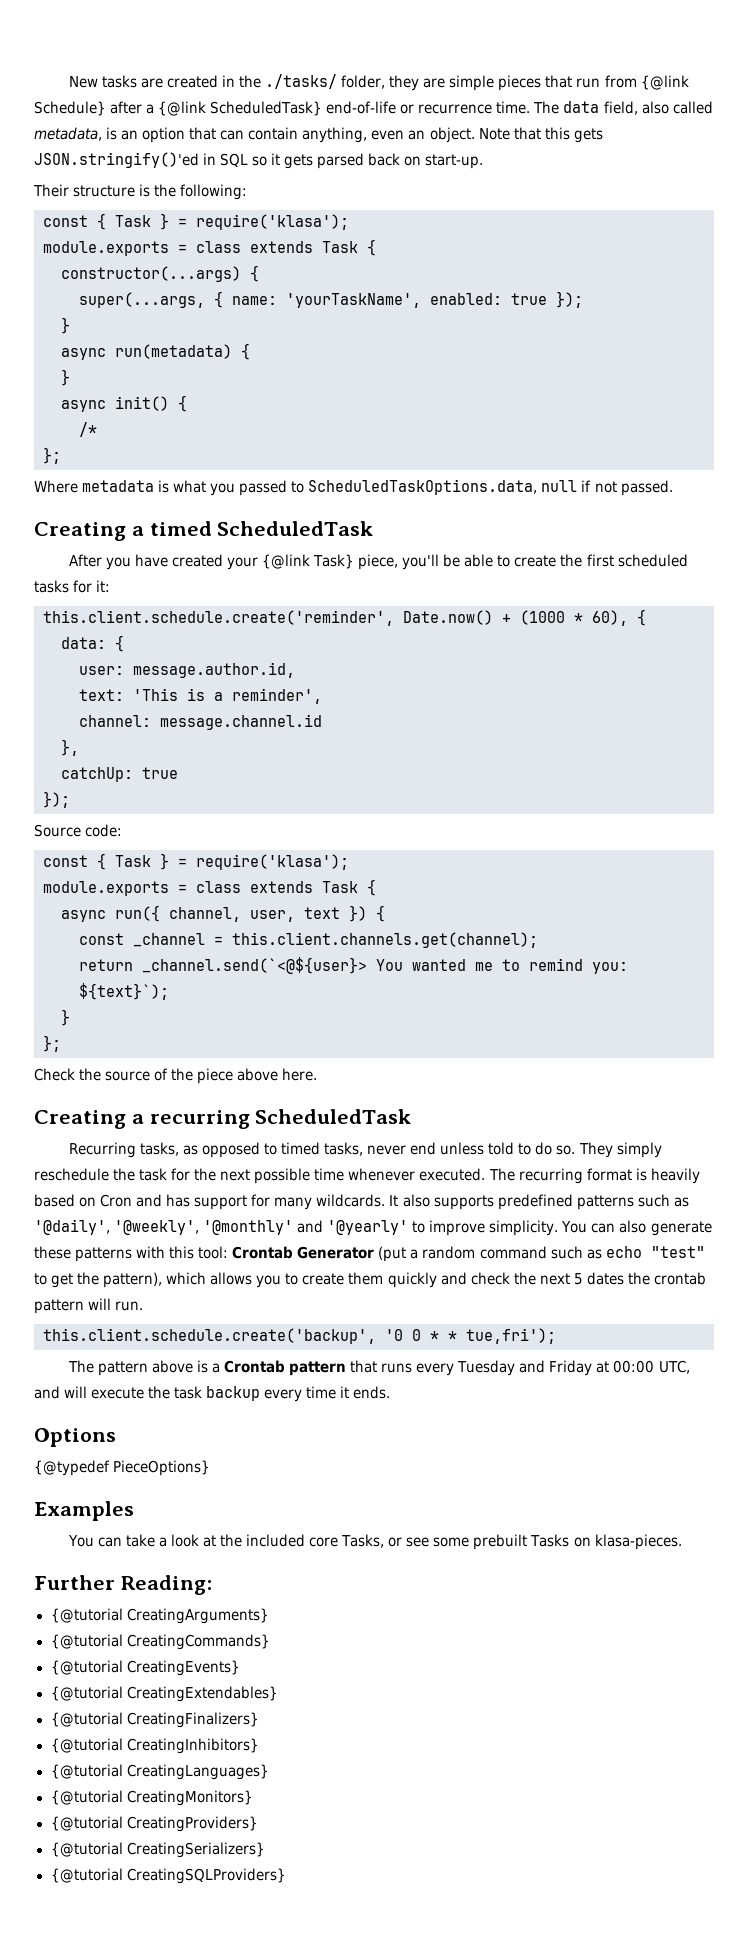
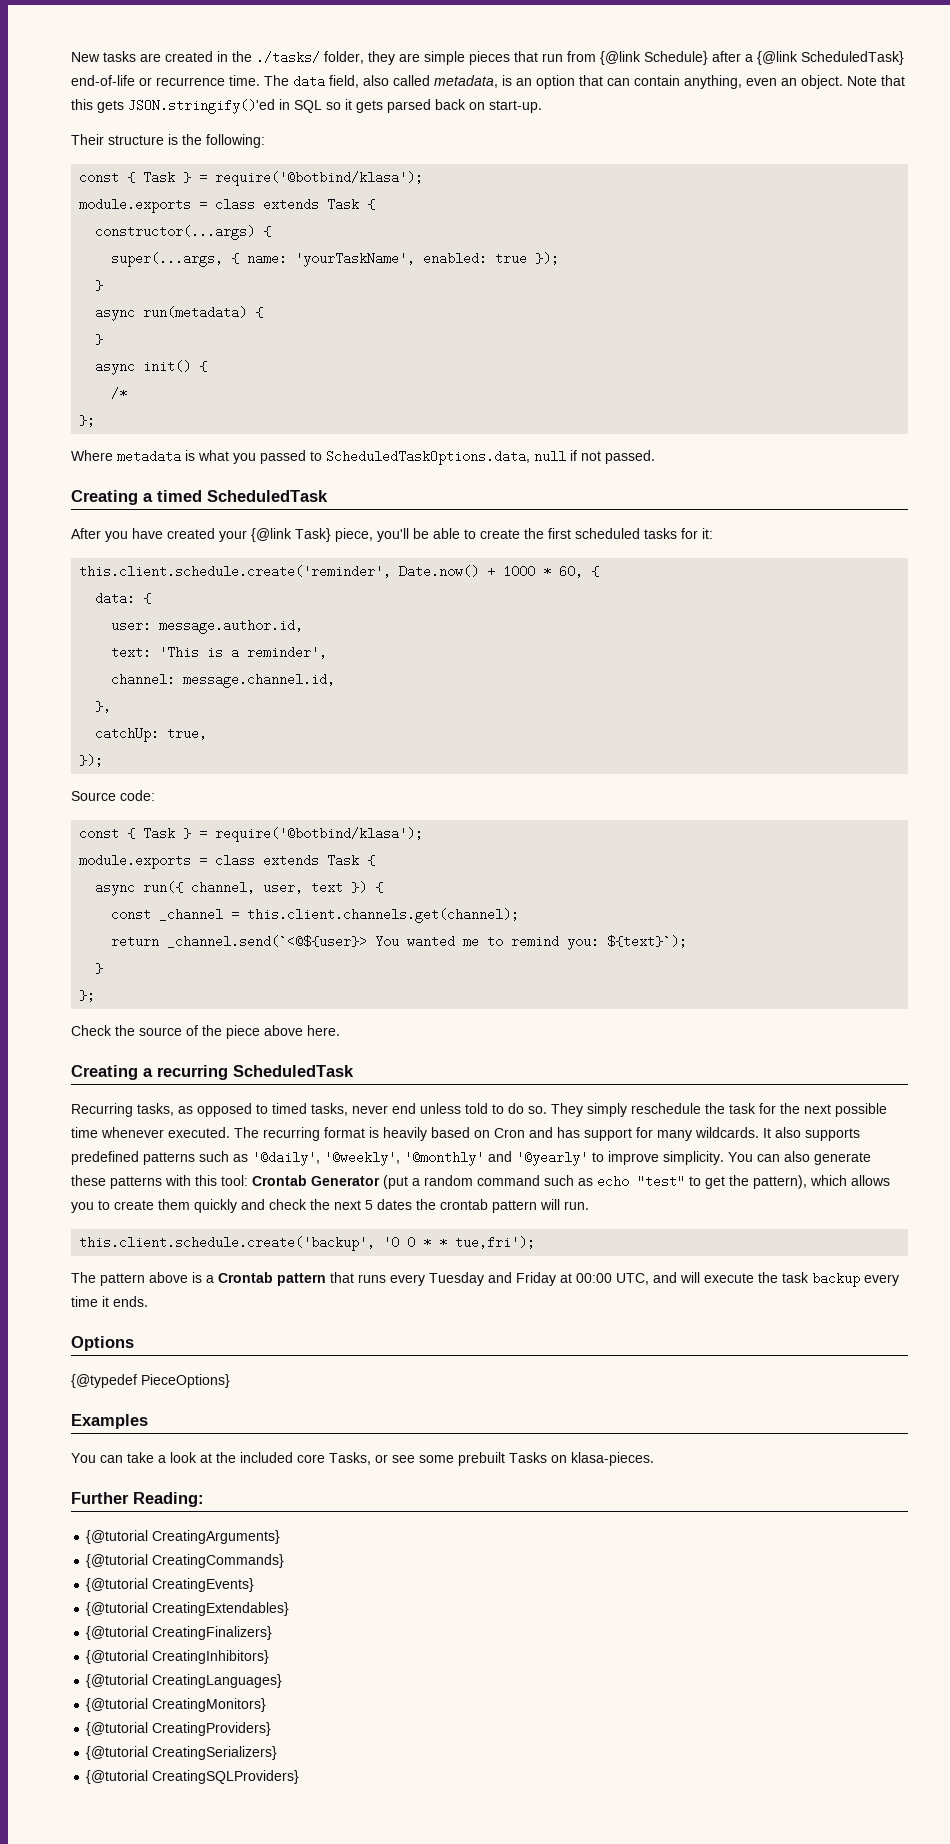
[196,214,349,230] require('klasa'); -> [215,171,424,186] require('@botbind/klasa');
[520,610,628,626] (1000 * 60), -> [503,565,584,578] 1000 * 60,
[160,714,322,730] message.channel.id -> [183,673,336,688] message.channel.id,
[142,767,178,779] true -> [167,727,208,740] true,
[196,854,349,870] require('klasa'); -> [215,827,424,842] require('@botbind/klasa');

